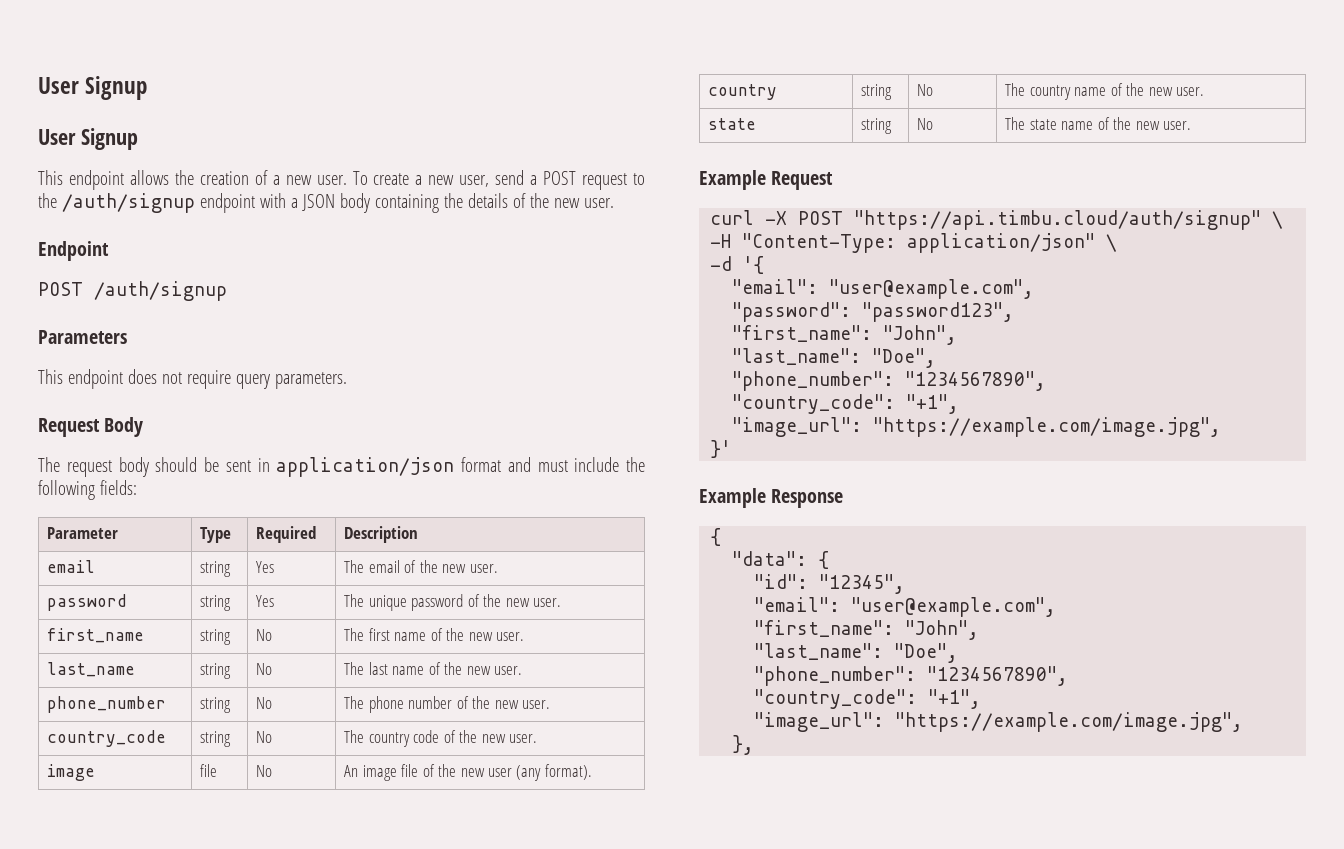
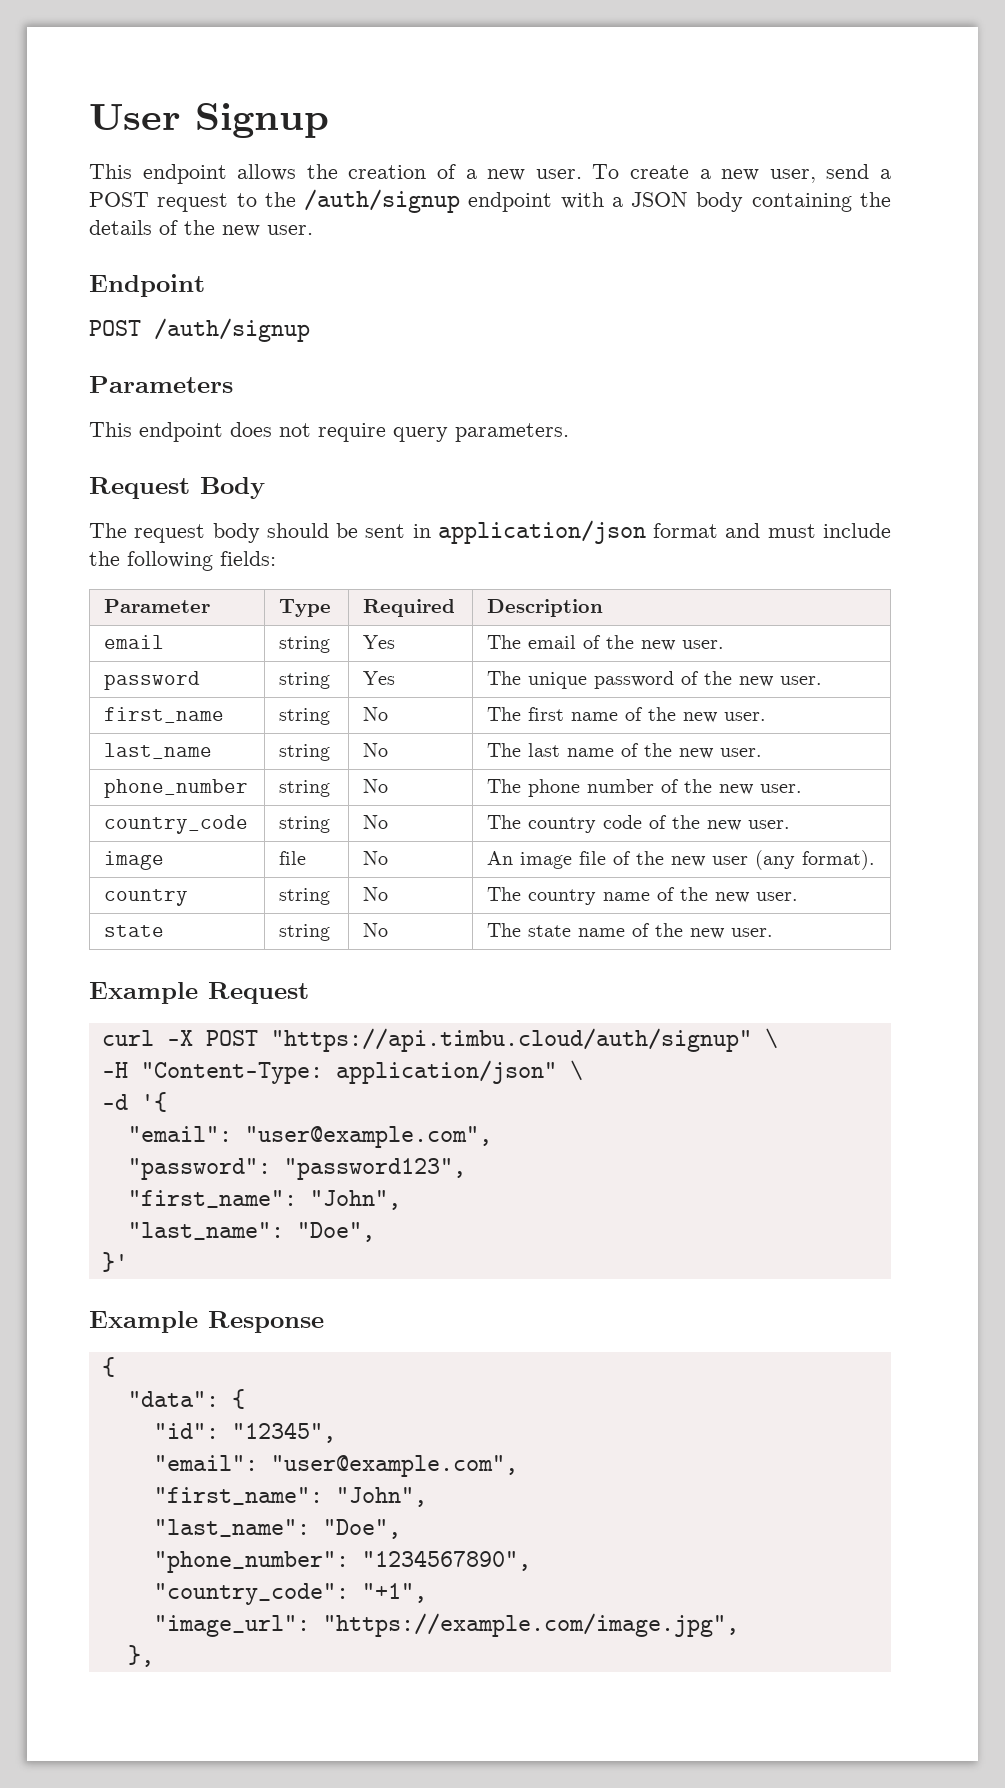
[38,76,148,100] [38,128,138,150] User Signup // User Signup -> [89,103,329,138] User Signup
[732,371,1047,391] [732,394,960,414] [732,417,1222,437] // "phone_number": "1234567890", // "country_code": "+1", // "image_url": "https://example.com/image.jpg", -> (375, 1232) none

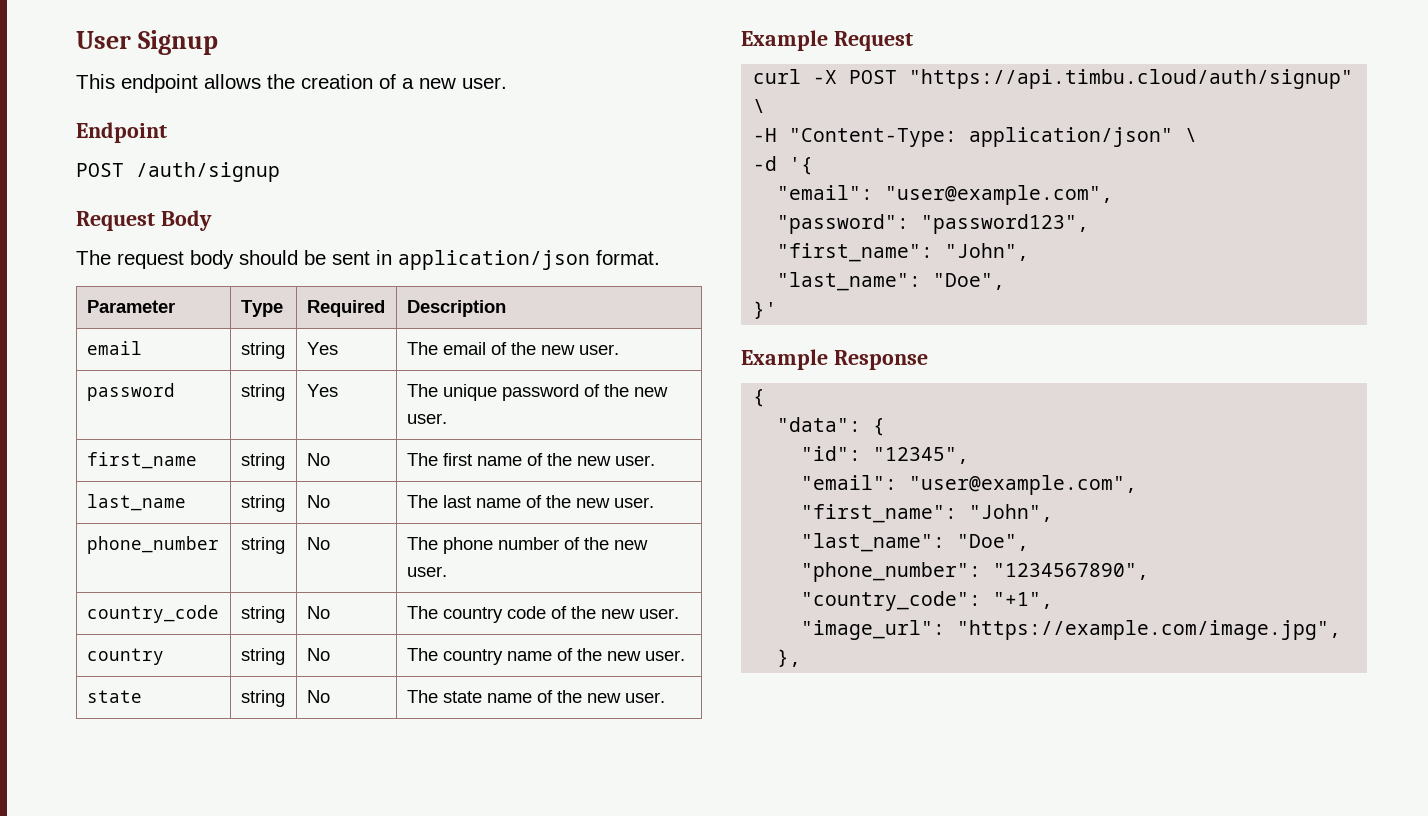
[592,164,892,183] [89,189,891,213] [89,220,313,237] [89,274,205,297] [89,318,310,342] [89,376,233,393] [89,422,569,442] To create a new user, send a POST request to the /auth/signup endpoint with a JSON body containing the details of the new user. // Endpoint // POST /auth/signup // Parameters // This endpoint does not require query parameters. -> [76,122,167,143] [76,162,280,182] // Endpoint // POST /auth/signup
[653,523,891,538] [89,551,276,571] format and must include the following fields: -> [596,250,660,265] format.
[104,851,165,870] [279,851,307,865] [363,851,389,865] [487,850,876,870] // image | file | No | An image file of the new user (any format). -> (679, 613) none

